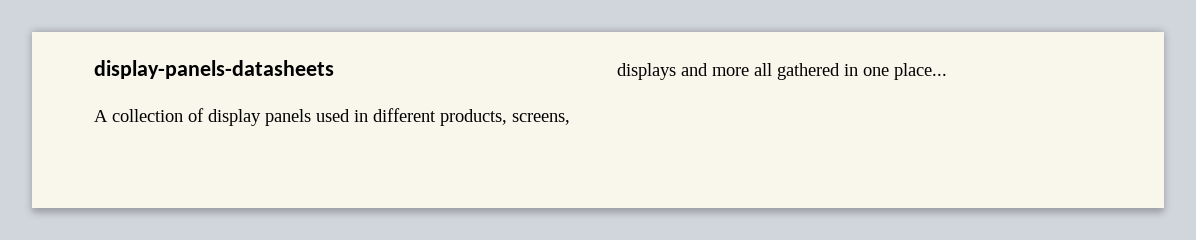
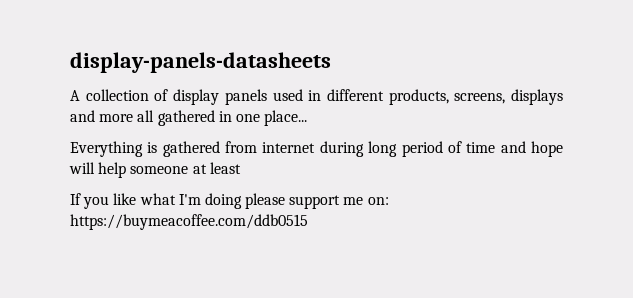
(947, 71) none -> [70,141,564,157] [69,162,241,178] [70,193,389,209] [70,214,308,230] // Everything is gathered from internet during long period of time and hope will help someone at least // If you like what I'm doing please support me on: https://buymeacoffee.com/ddb0515

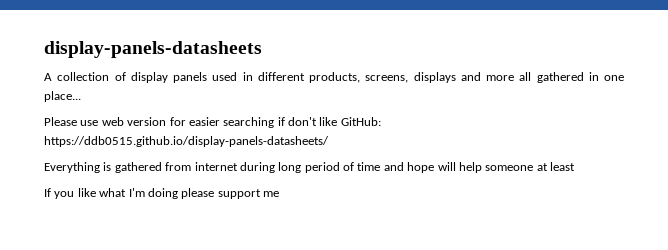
(308, 118) none -> [44,117,381,128] [44,136,329,147] // Please use web version for easier searching if don't like GitHub: https://ddb0515.github.io/display-panels-datasheets/
[367,197,389,205] [70,214,308,230] on: https://buymeacoffee.com/ddb0515 -> (279, 194) none

